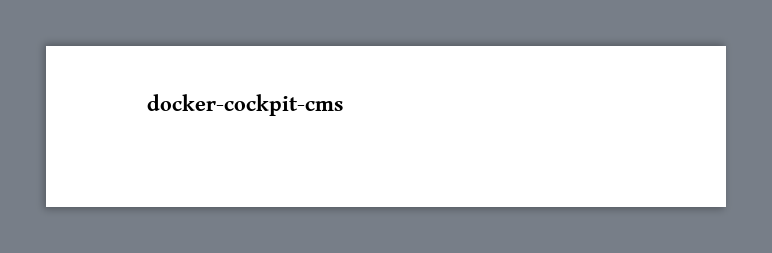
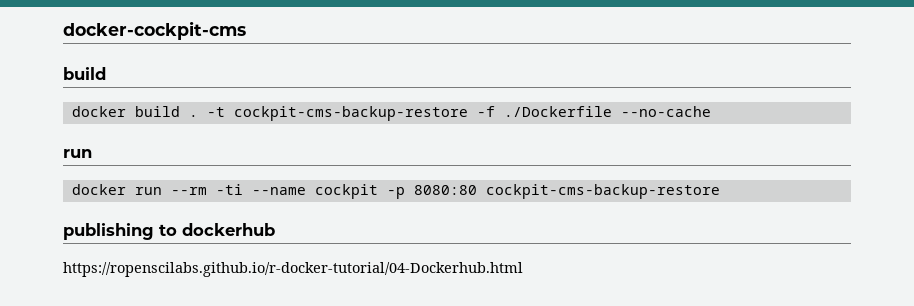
(343, 105) none -> [63,67,106,80] [71,106,711,121] [63,149,92,158] [71,184,720,199] [63,223,275,240] [63,262,523,277] // build // docker build . -t cockpit-cms-backup-restore -f ./Dockerfile --no-cache // run // docker run --rm -ti --name cockpit -p 8080:80 cockpit-cms-backup-restore // publishing to dockerhub // https://ropenscilabs.github.io/r-docker-tutorial/04-Dockerhub.html

